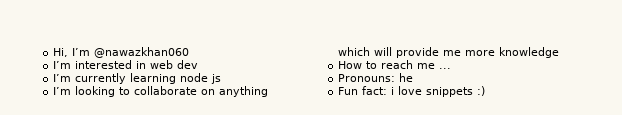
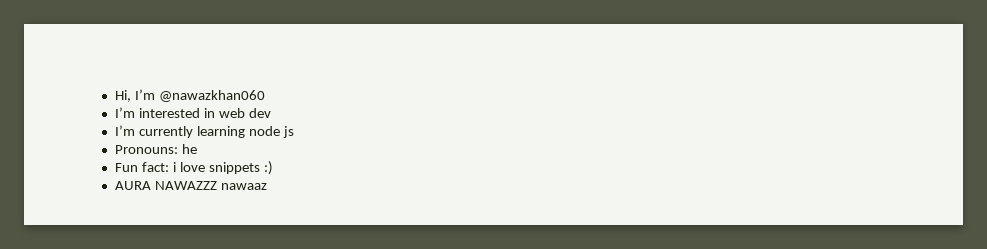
[53,86,269,97] [338,47,560,58] [338,60,452,69] // I’m looking to collaborate on anything which will provide me more knowledge // How to reach me ... -> (294, 132) none
(486, 91) none -> [114,181,267,190] // AURA NAWAZZZ nawaaz

